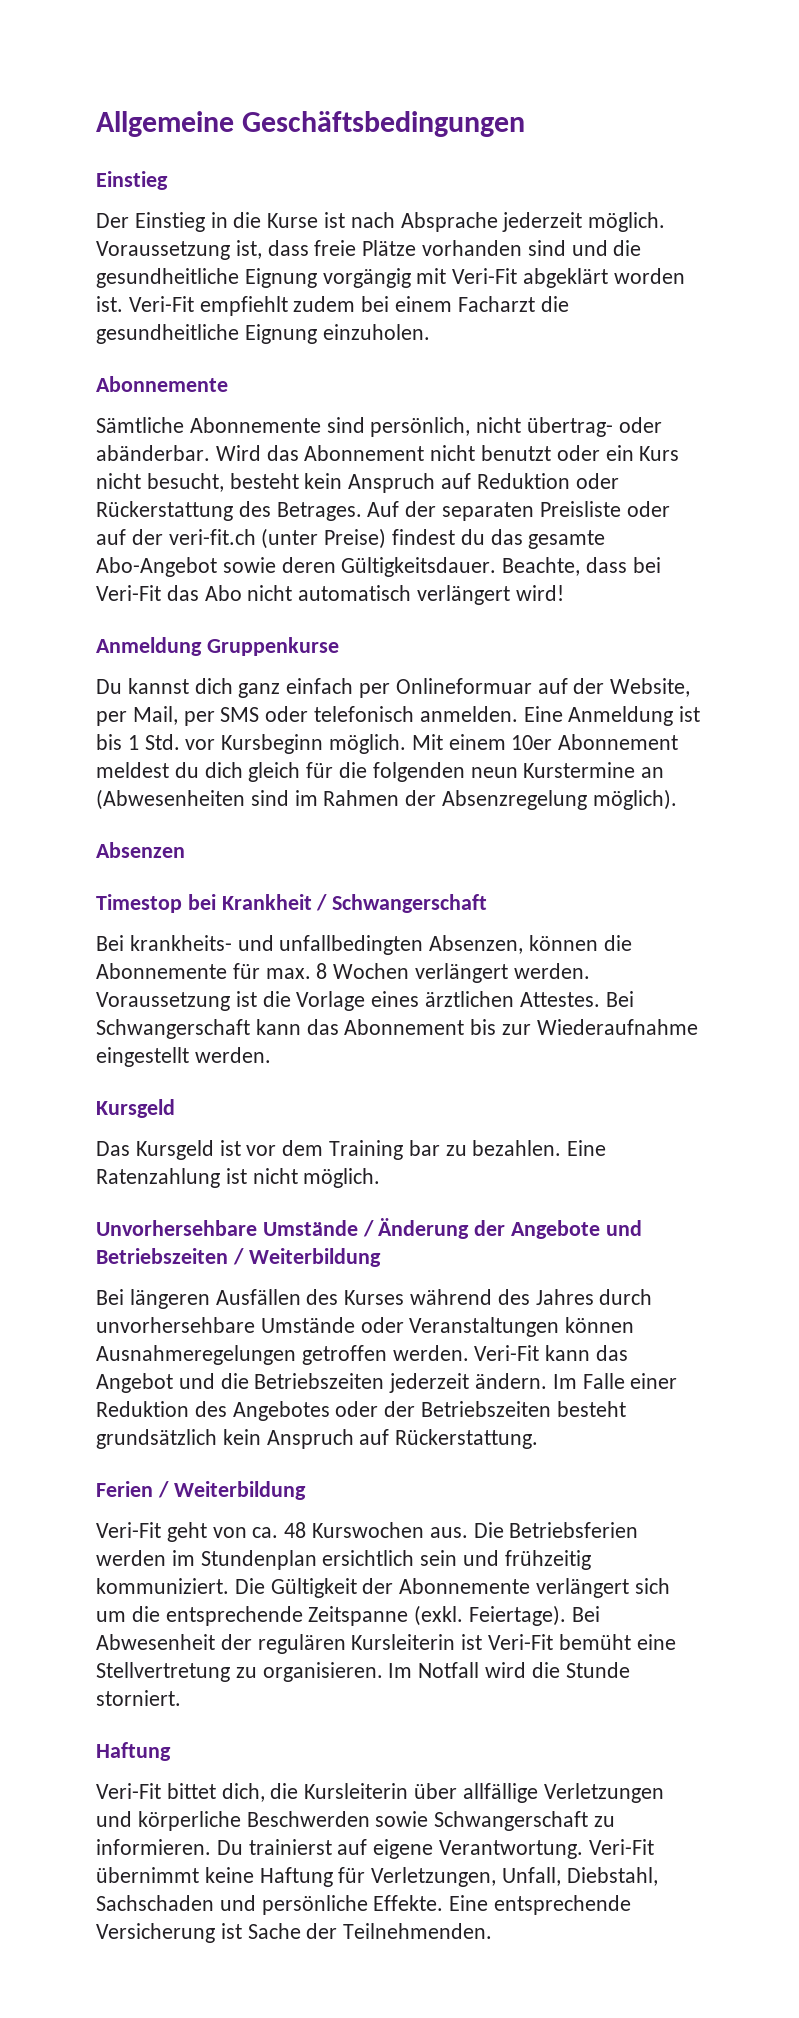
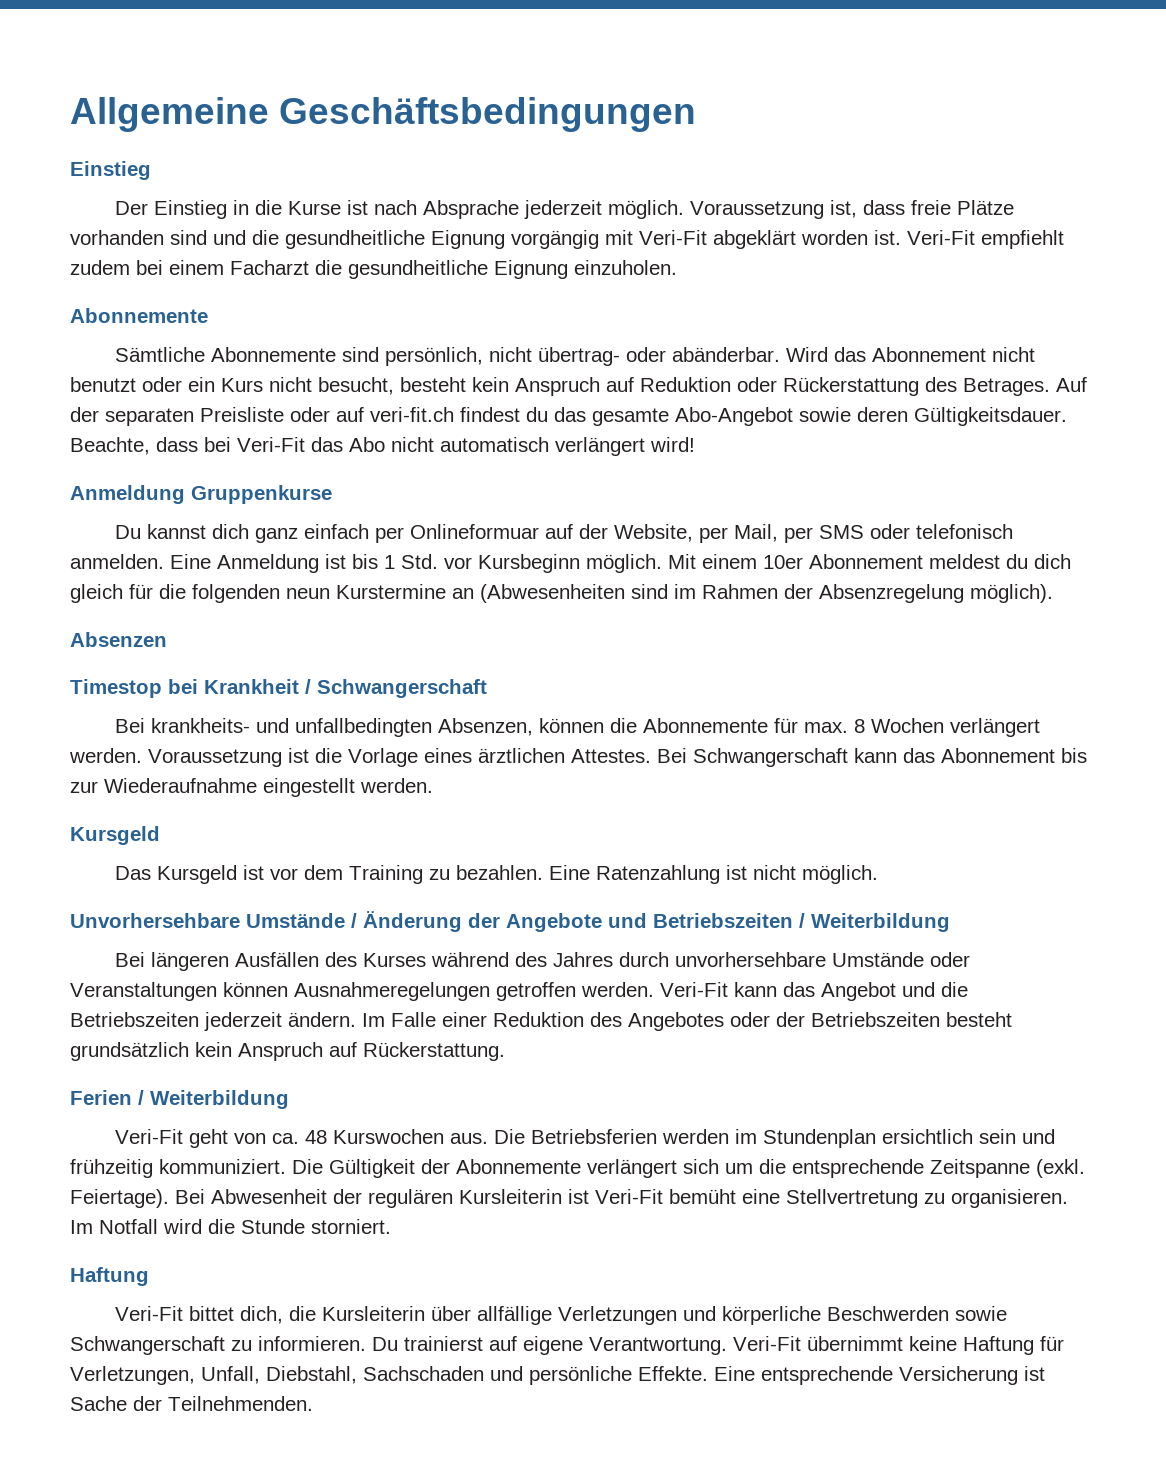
[131,528,387,549] der veri-fit.ch (unter Preise) -> [370,407,454,422] veri-fit.ch
[408,1140,440,1156] bar -> (423, 874) none

